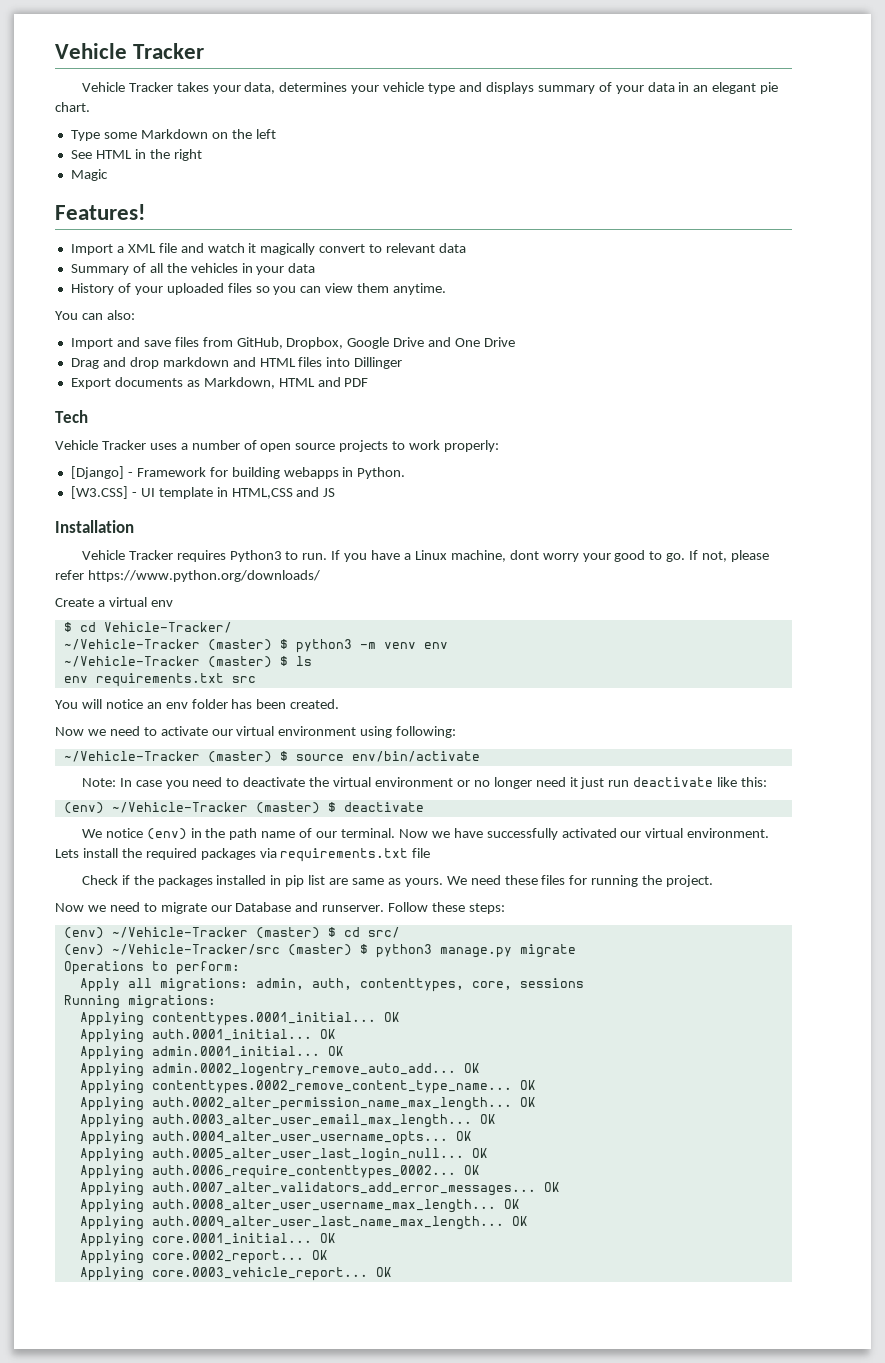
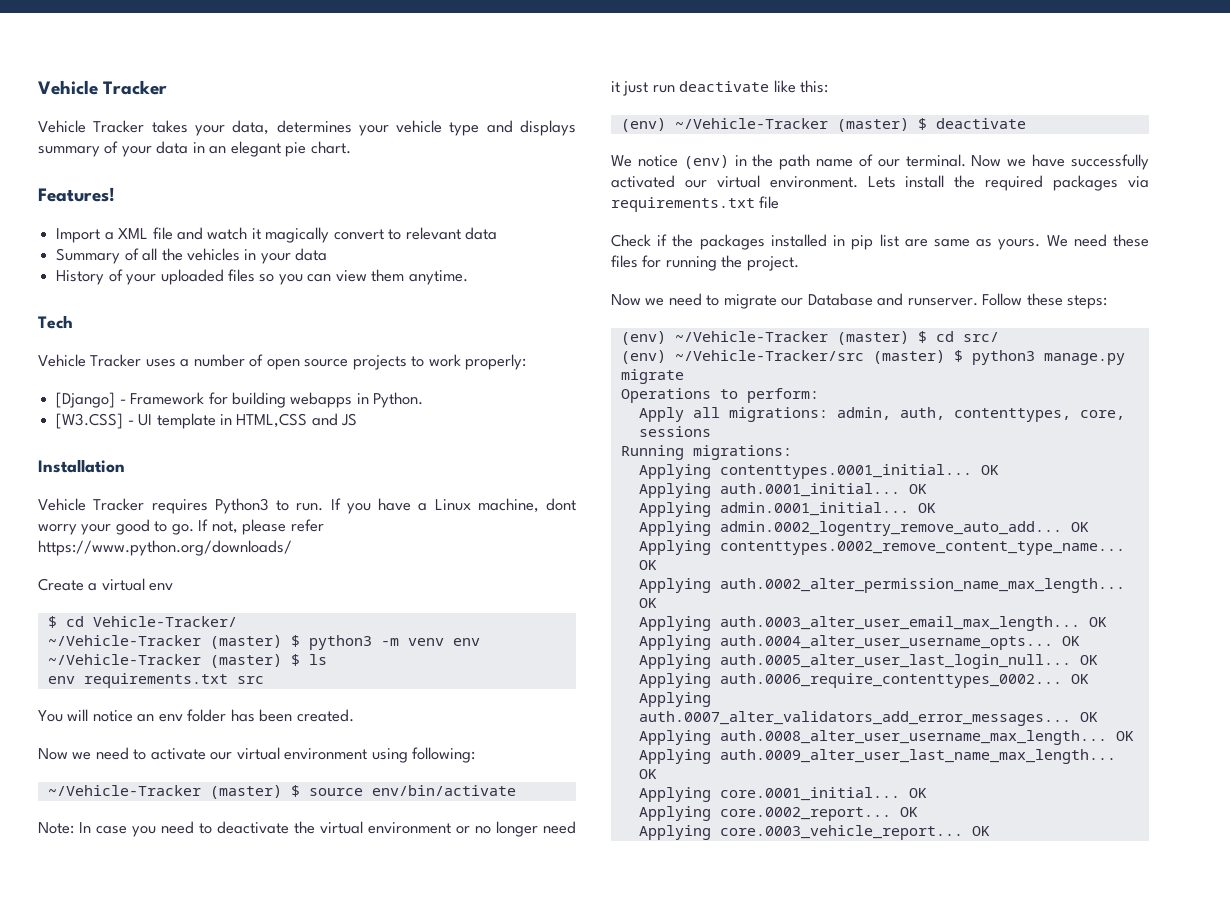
[70,129,276,141] [70,149,202,161] [70,169,108,181] // Type some Markdown on the left // See HTML in the right // Magic -> (351, 147) none
[55,310,135,320] [70,337,516,349] [70,357,403,369] [70,377,369,389] // You can also: // Import and save files from GitHub, Dropbox, Google Drive and One Drive // Drag and drop markdown and HTML files into Dillinger // Export documents as Markdown, HTML and PDF -> (468, 277) none

